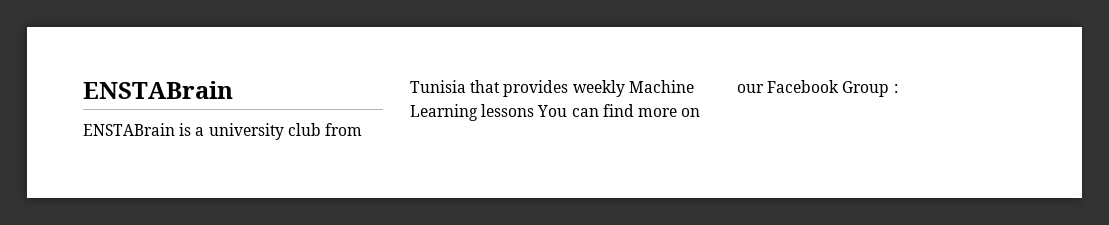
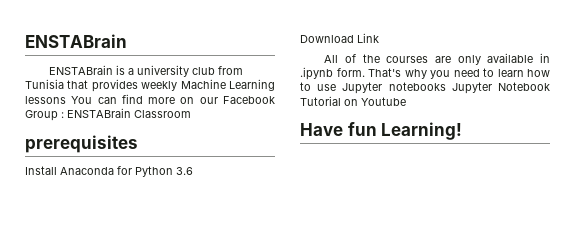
(898, 88) none -> [67,108,191,118] [25,135,138,153] [25,166,193,177] [300,33,379,43] [324,53,550,65] [300,67,550,80] [300,82,550,94] [300,96,406,106] [300,122,463,140] ENSTABrain Classroom // prerequisites // Install Anaconda for Python 3.6 // Download Link // All of the courses are only available in .ipynb form. That's why you need to learn how to use Jupyter notebooks Jupyter Notebook Tutorial on Youtube // Have fun Learning!

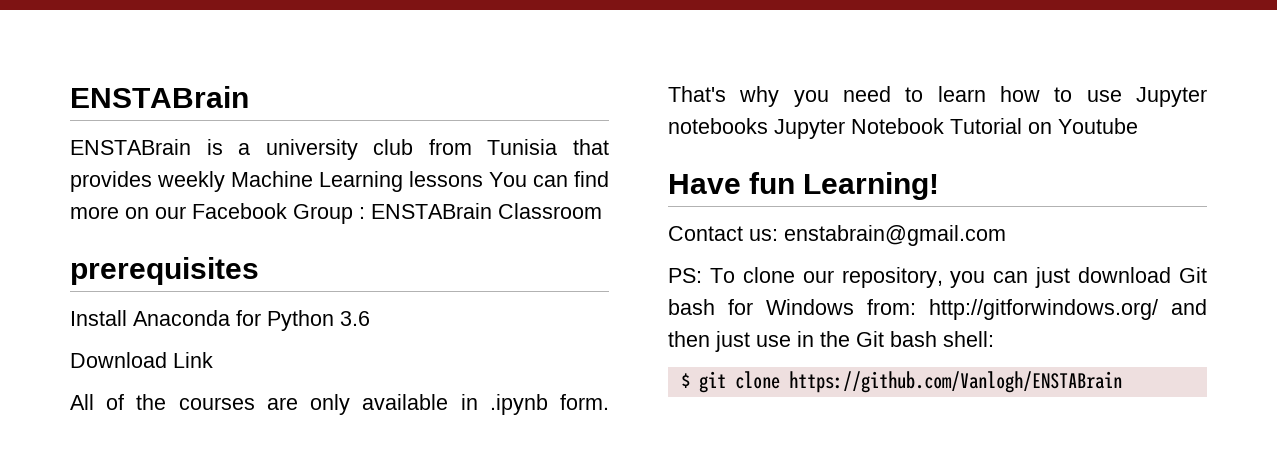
(463, 131) none -> [668,225,1006,246] [668,267,1207,288] [668,299,1207,320] [668,331,994,352] [680,371,1122,393] // Contact us: enstabrain@gmail.com // PS: To clone our repository, you can just download Git bash for Windows from: http://gitforwindows.org/ and then just use in the Git bash shell: // $ git clone https://github.com/Vanlogh/ENSTABrain

